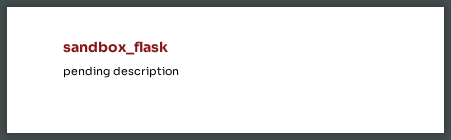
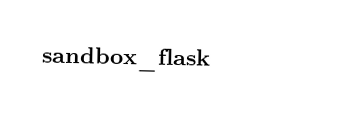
[63,66,179,78] // pending description -> (211, 59) none

